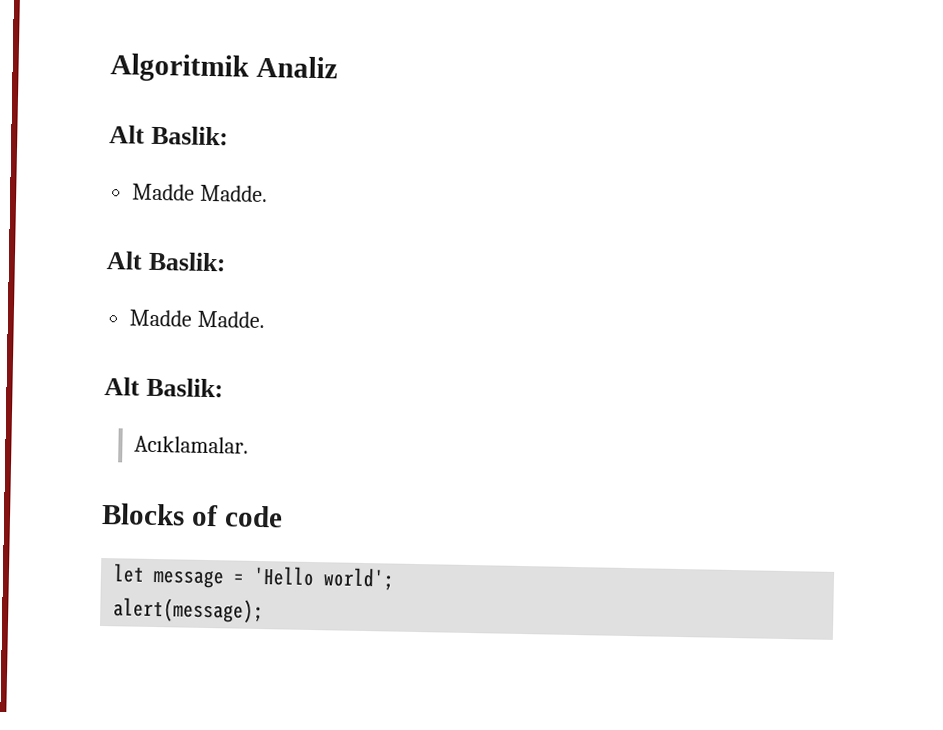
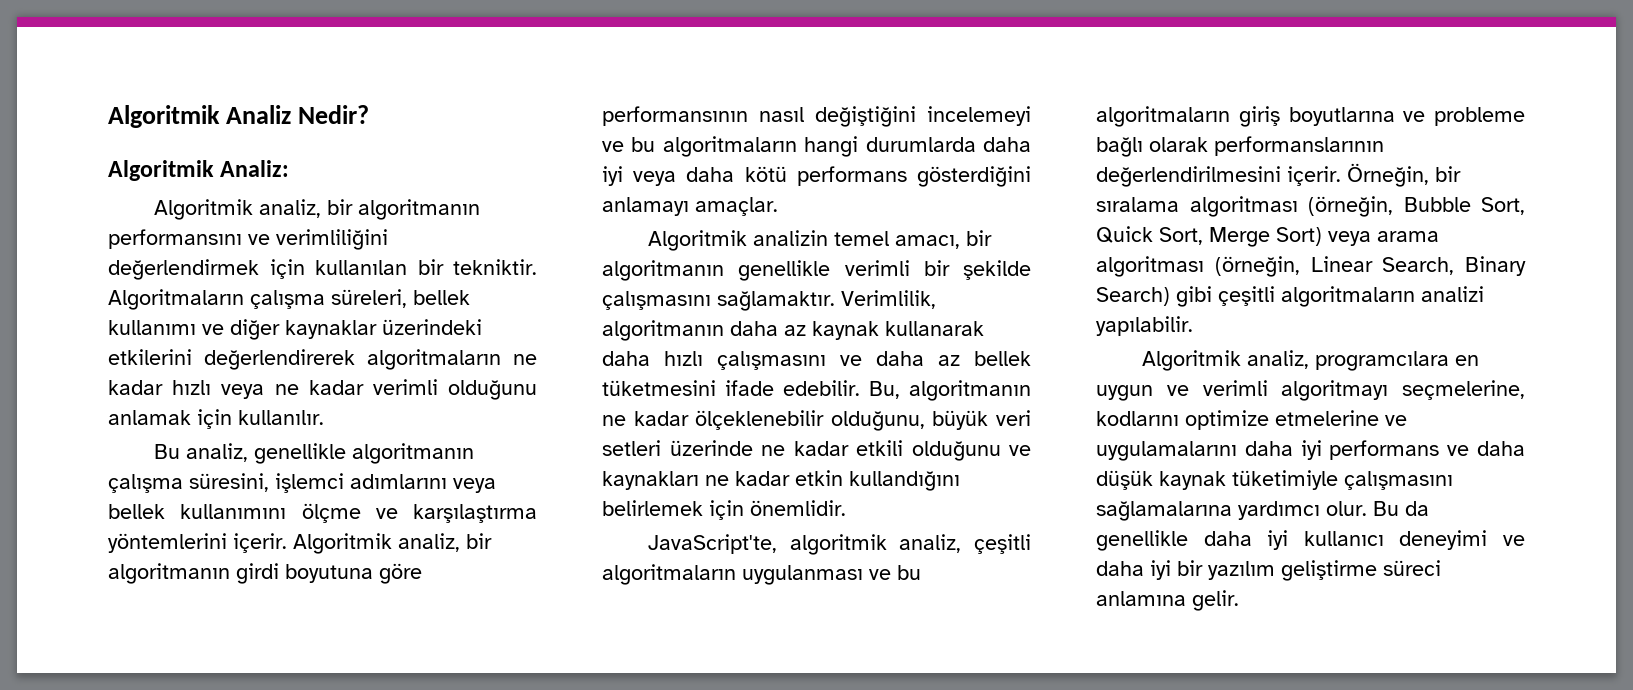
[109,125,230,146] [132,183,269,203] [106,251,228,272] [129,309,266,329] [104,377,225,398] [133,435,249,454] [101,503,283,528] [113,563,396,591] [113,597,265,624] // Alt Baslik: // Madde Madde. // Alt Baslik: // Madde Madde. // Alt Baslik: // Acıklamalar. // Blocks of code // let message = 'Hello world'; // alert(message); -> [297,105,369,124] [108,160,290,181] [154,199,481,220] [108,229,388,250] [108,259,537,280] [108,289,470,310] [108,319,482,340] [108,349,537,370] [108,379,537,400] [108,409,324,429] [154,443,475,464] [108,473,496,493] [108,503,537,523] [108,533,492,554] [108,563,422,584] [602,106,1031,127] [602,136,1031,157] [602,166,1031,187] [602,197,778,216] [648,230,993,251] [602,260,1031,281] [602,290,936,311] [602,320,984,341] [602,351,1031,370] [602,380,1031,401] [602,410,1031,431] [602,440,1031,461] [602,470,960,491] [602,500,846,520] [648,534,1031,555] [602,564,921,585] [1096,106,1525,127] [1096,136,1384,157] [1096,163,1461,187] [1096,196,1525,217] [1096,226,1439,247] [1096,256,1526,277] [1096,286,1484,307] [1096,316,1193,336] [1142,350,1480,371] [1096,380,1525,401] [1096,410,1407,430] [1096,440,1525,461] [1096,470,1453,490] [1096,501,1429,521] [1096,530,1525,551] [1096,560,1441,581] [1096,590,1239,611] Nedir? // Algoritmik Analiz: // Algoritmik analiz, bir algoritmanın performansını ve verimliliğini değerlendirmek için kullanılan bir tekniktir. Algoritmaların çalışma süreleri, bellek kullanımı ve diğer kaynaklar üzerindeki etkilerini değerlendirerek algoritmaların ne kadar hızlı veya ne kadar verimli olduğunu anlamak için kullanılır. // Bu analiz, genellikle algoritmanın çalışma süresini, işlemci adımlarını veya bellek kullanımını ölçme ve karşılaştırma yöntemlerini içerir. Algoritmik analiz, bir algoritmanın girdi boyutuna göre performansının nasıl değiştiğini incelemeyi ve bu algoritmaların hangi durumlarda daha iyi veya daha kötü performans gösterdiğini anlamayı amaçlar. // Algoritmik analizin temel amacı, bir algoritmanın genellikle verimli bir şekilde çalışmasını sağlamaktır. Verimlilik, algoritmanın daha az kaynak kullanarak daha hızlı çalışmasını ve daha az bellek tüketmesini ifade edebilir. Bu, algoritmanın ne kadar ölçeklenebilir olduğunu, büyük veri setleri üzerinde ne kadar etkili olduğunu ve kaynakları ne kadar etkin kullandığını belirlemek için önemlidir. // JavaScript'te, algoritmik analiz, çeşitli algoritmaların uygulanması ve bu algoritmaların giriş boyutlarına ve probleme bağlı olarak performanslarının değerlendirilmesini içerir. Örneğin, bir sıralama algoritması (örneğin, Bubble Sort, Quick Sort, Merge Sort) veya arama algoritması (örneğin, Linear Search, Binary Search) gibi çeşitli algoritmaların analizi yapılabilir. // Algoritmik analiz, programcılara en uygun ve verimli algoritmayı seçmelerine, kodlarını optimize etmelerine ve uygulamalarını daha iyi performans ve daha düşük kaynak tüketimiyle çalışmasını sağlamalarına yardımcı olur. Bu da genellikle daha iyi kullanıcı deneyimi ve daha iyi bir yazılım geliştirme süreci anlamına gelir.

